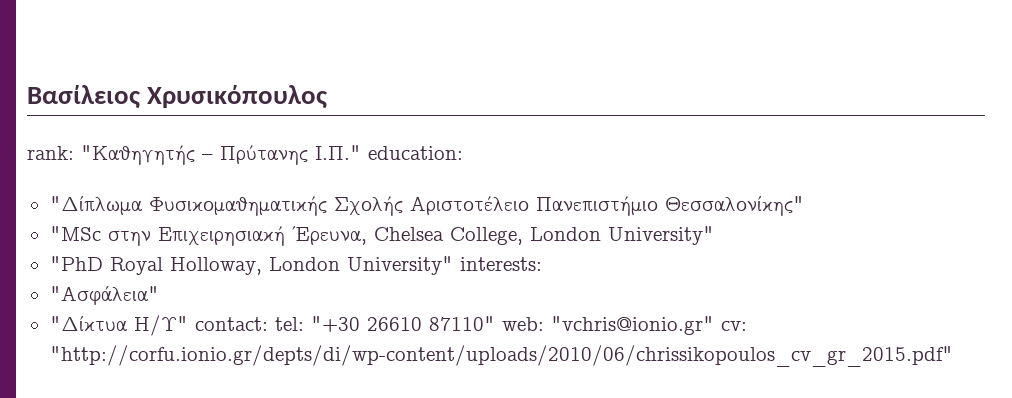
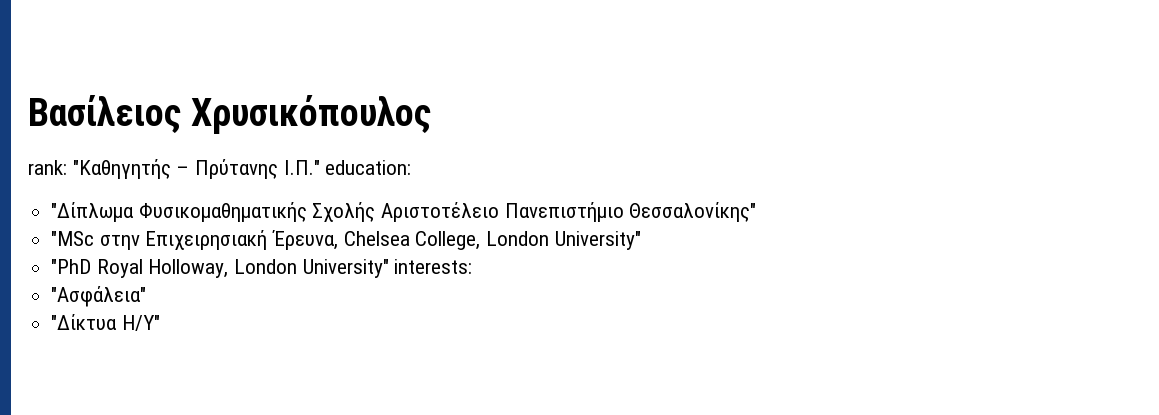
[194,316,747,335] [49,345,953,367] contact: tel: "+30 26610 87110" web: "vchris@ionio.gr" cv: "http://corfu.ionio.gr/depts/di/wp-content/uploads/2010/06/chrissikopoulos_cv_gr_2015.pdf" -> (160, 323) none

